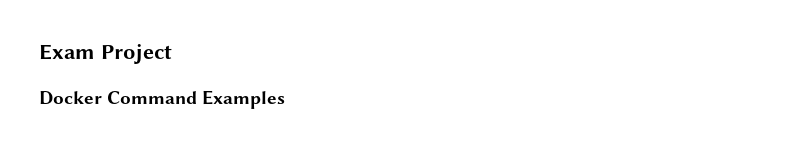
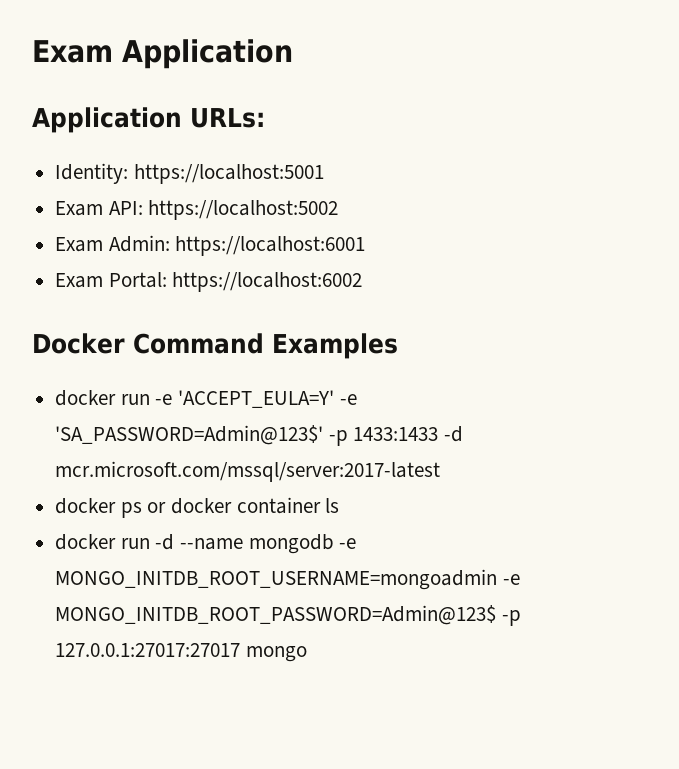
[39,43,172,64] [39,90,286,109] Exam Project // Docker Command Examples -> [32,39,293,69] [32,107,265,133] [55,163,324,184] [55,200,339,220] [55,235,366,256] [55,272,363,292] [32,333,398,359] [55,390,357,408] [55,425,464,446] [55,461,441,482] [55,497,340,518] [55,534,357,554] [55,569,520,590] [55,605,521,626] [55,643,307,662] Exam Application // Application URLs: // Identity: https://localhost:5001 // Exam API: https://localhost:5002 // Exam Admin: https://localhost:6001 // Exam Portal: https://localhost:6002 // Docker Command Examples // docker run -e 'ACCEPT_EULA=Y' -e 'SA_PASSWORD=Admin@123$' -p 1433:1433 -d mcr.microsoft.com/mssql/server:2017-latest // docker ps or docker container ls // docker run -d --name mongodb -e MONGO_INITDB_ROOT_USERNAME=mongoadmin -e MONGO_INITDB_ROOT_PASSWORD=Admin@123$ -p 127.0.0.1:27017:27017 mongo

